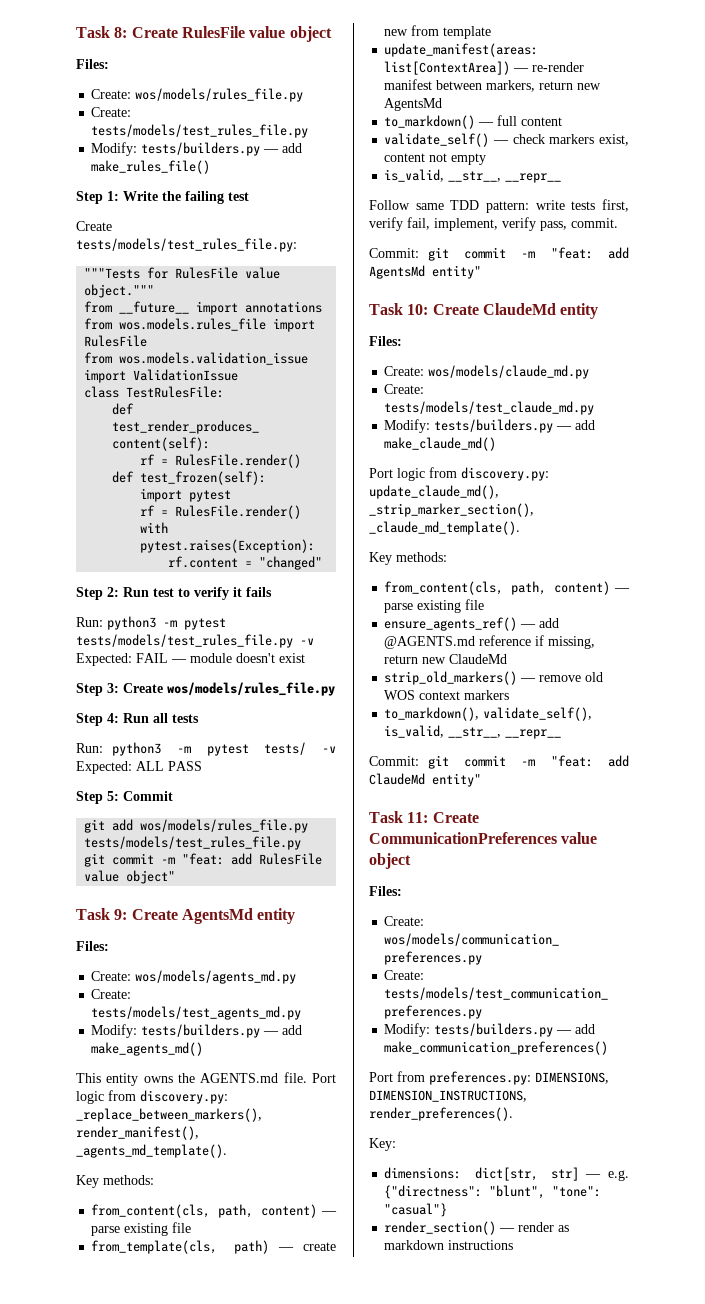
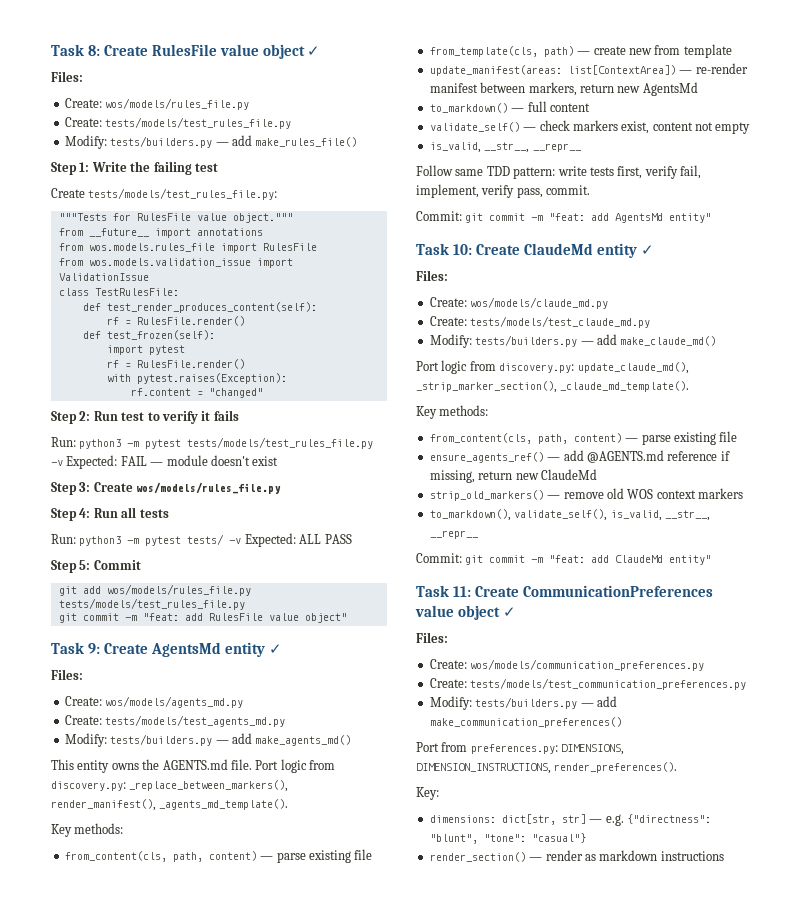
(332, 34) none -> [307,46,321,56] ✓
(296, 916) none -> [268,644,282,654] ✓
(599, 311) none -> [640,245,654,255] ✓
(411, 861) none -> [502,607,516,617] ✓

